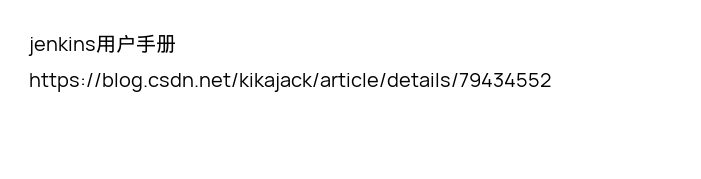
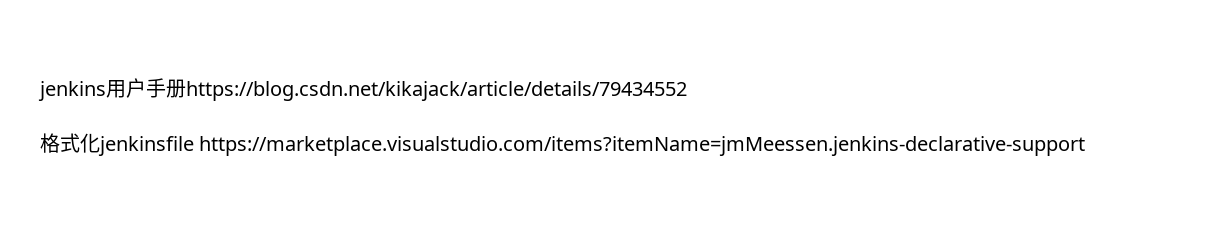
(551, 82) none -> [40,133,1086,156] // 格式化jenkinsfile https://marketplace.visualstudio.com/items?itemName=jmMeessen.jenkins-declarative-support

